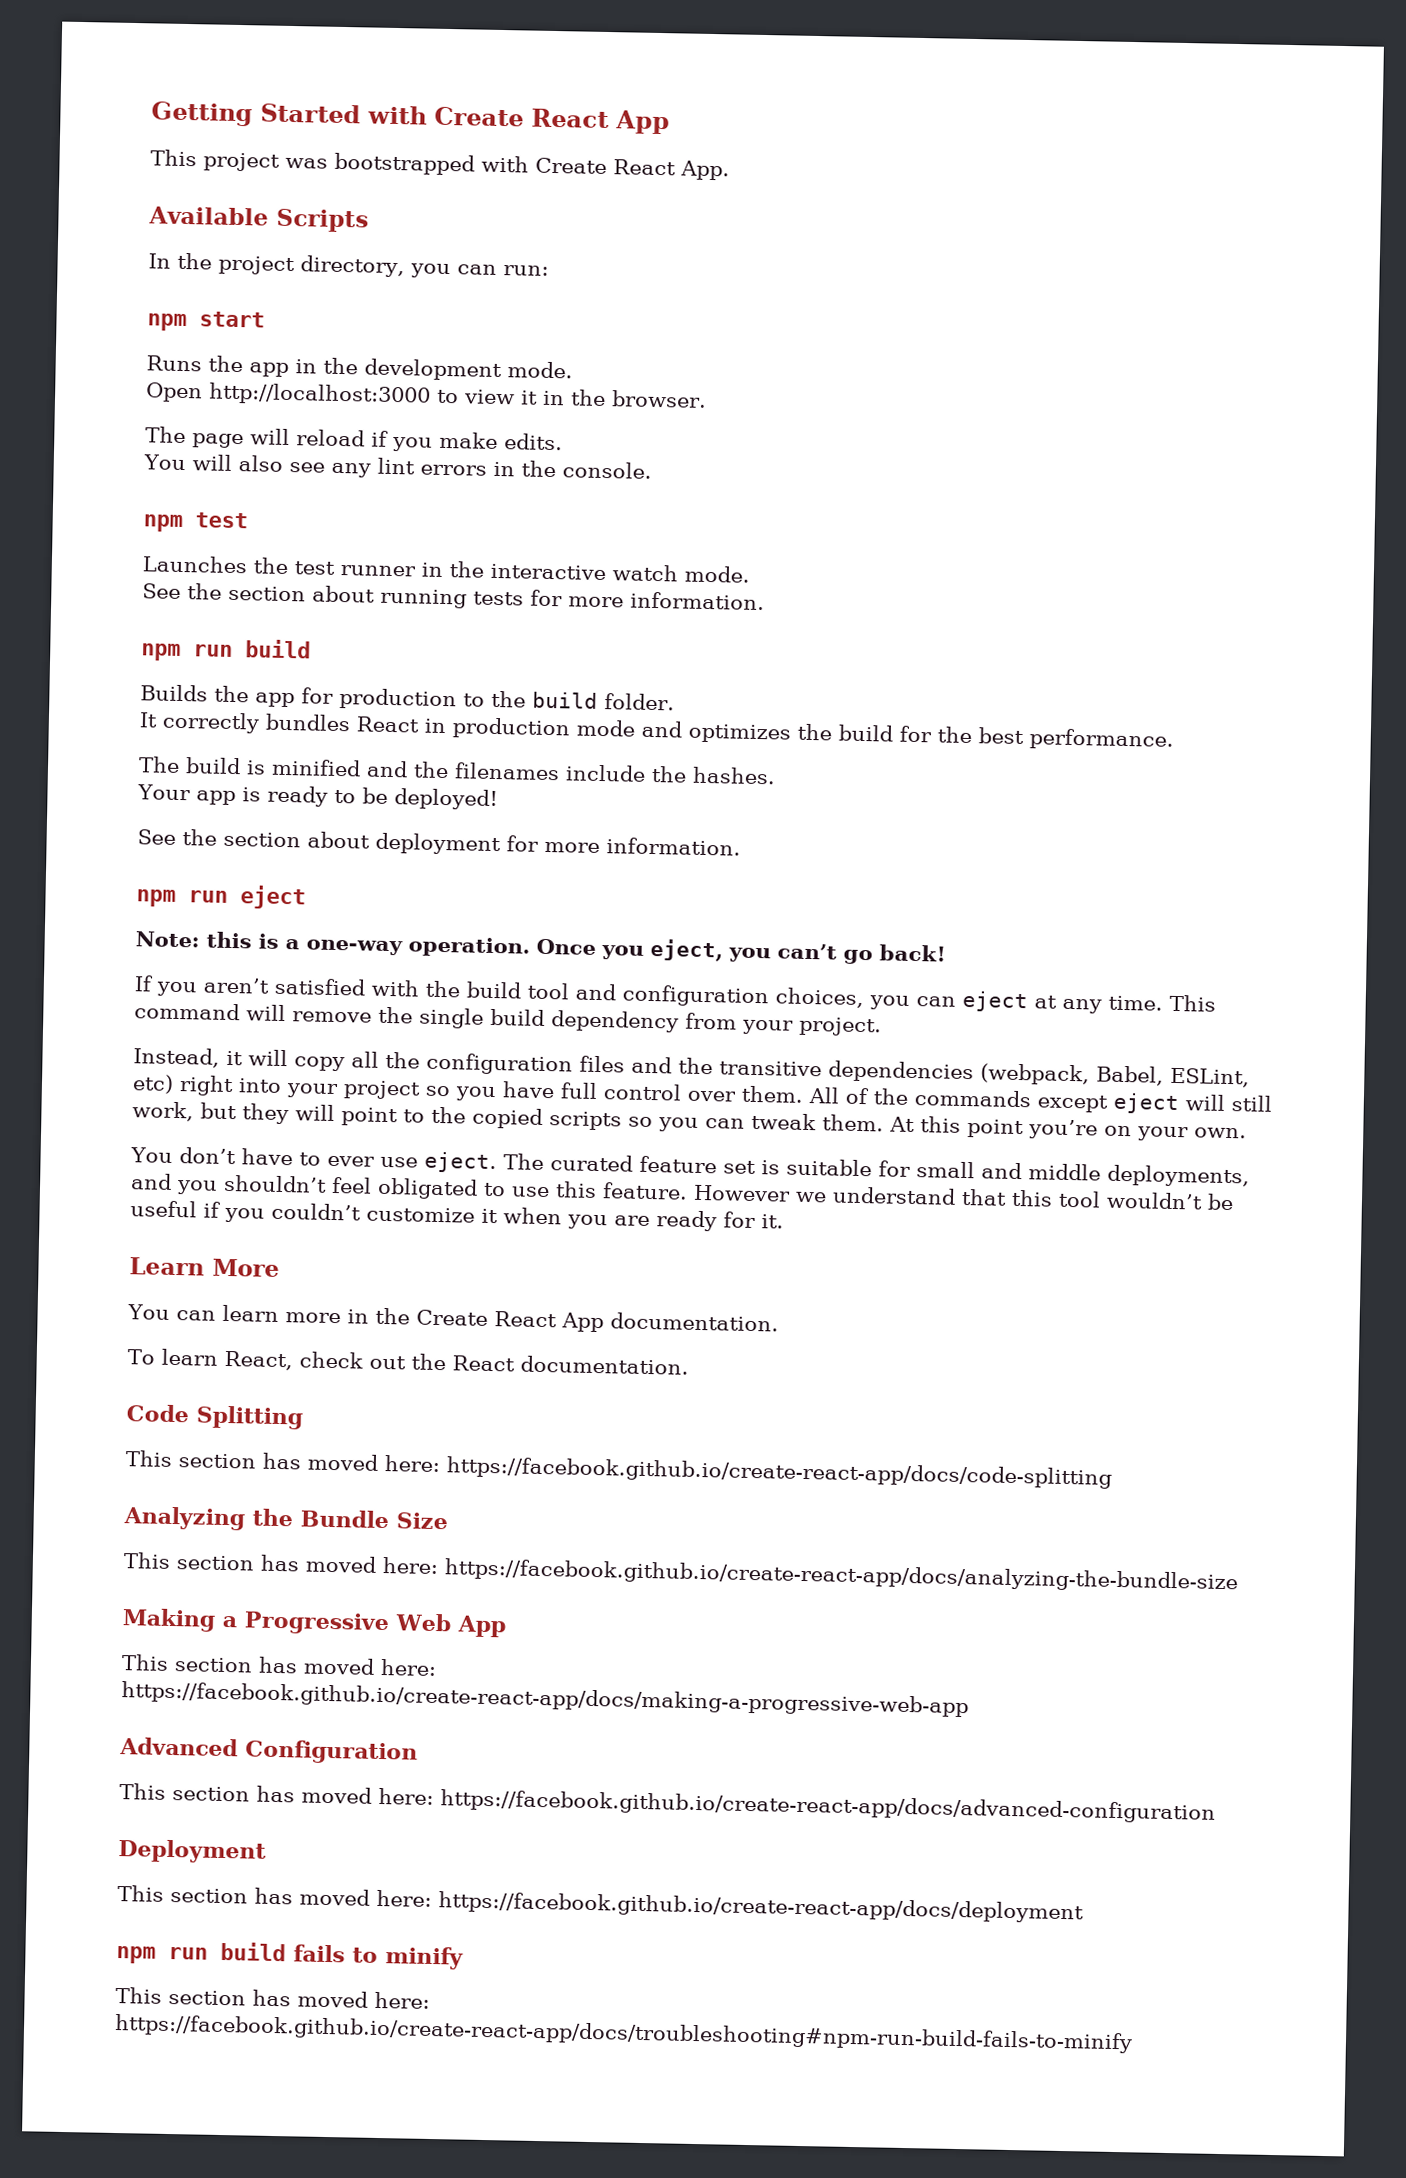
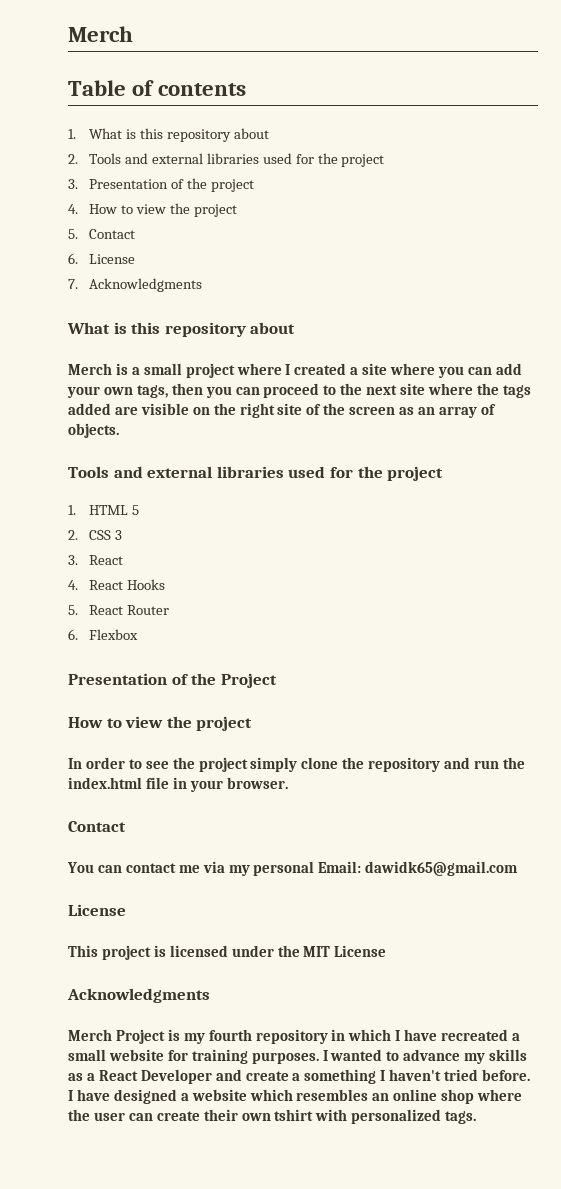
[151,101,670,135] [150,149,730,181] [148,206,369,233] [148,252,549,279] [147,311,265,332] [146,355,573,382] [145,382,707,408] [145,426,563,452] [143,454,652,479] [143,512,248,532] [142,555,750,583] [142,583,765,611] [141,639,311,661] [140,684,675,711] [139,711,1174,751] [138,756,776,785] [137,784,498,811] [137,829,741,856] [136,885,306,910] [135,931,946,965] [134,975,1216,1014] [134,1002,882,1037] [133,1047,1250,1088] [132,1074,1272,1115] [132,1101,1247,1142] [130,1147,1250,1188] [130,1173,1234,1211] [130,1200,784,1232] [129,1257,280,1277] [127,1304,779,1333] [127,1348,689,1375] [126,1404,303,1430] [125,1450,1112,1489] [123,1506,448,1531] [123,1552,1238,1594] [122,1608,506,1638] [121,1654,437,1677] [121,1681,969,1718] [119,1737,418,1765] [119,1783,1216,1824] [118,1839,267,1864] [117,1885,1084,1924] [116,1941,464,1970] [115,1986,430,2009] [114,2013,1133,2054] Getting Started with Create React App // This project was bootstrapped with Create React App. // Available Scripts // In the project directory, you can run: // npm start // Runs the app in the development mode. // Open http://localhost:3000 to view it in the browser. // The page will reload if you make edits. // You will also see any lint errors in the console. // npm test // Launches the test runner in the interactive watch mode. // See the section about running tests for more information. // npm run build // Builds the app for production to the build folder. // It correctly bundles React in production mode and optimizes the build for the best performance. // The build is minified and the filenames include the hashes. // Your app is ready to be deployed! // See the section about deployment for more information. // npm run eject // Note: this is a one-way operation. Once you eject, you can’t go back! // If you aren’t satisfied with the build tool and configuration choices, you can eject at any time. This command will remove the single build dependency from your project. // Instead, it will copy all the configuration files and the transitive dependencies (webpack, Babel, ESLint, etc) right into your project so you have full control over them. All of the commands except eject will still work, but they will point to the copied scripts so you can tweak them. At this point you’re on your own. // You don’t have to ever use eject. The curated feature set is suitable for small and middle deployments, and you shouldn’t feel obligated to use this feature. However we understand that this tool wouldn’t be useful if you couldn’t customize it when you are ready for it. // Learn More // You can learn more in the Create React App documentation. // To learn React, check out the React documentation. // Code Splitting // This section has moved here: https://facebook.github.io/create-react-app/docs/code-splitting // Analyzing the Bundle Size // This section has moved here: https://facebook.github.io/create-react-app/docs/analyzing-the-bundle-size // Making a Progressive Web App // This section has moved here: https://facebook.github.io/create-react-app/docs/making-a-progressive-web-app // Advanced Configuration // This section has moved here: https://facebook.github.io/create-react-app/docs/advanced-configuration // Deployment // This section has moved here: https://facebook.github.io/create-react-app/docs/deployment // npm run build fails to minify // This section has moved here: https://facebook.github.io/create-react-app/docs/troubleshooting#npm-run-build-fails-to-minify -> [68,26,133,42] [68,80,247,96] [68,128,269,142] [68,153,385,167] [68,178,254,192] [68,203,237,217] [68,229,136,239] [68,253,136,264] [68,278,203,292] [67,322,296,337] [68,363,522,378] [67,383,531,398] [68,403,496,418] [68,423,119,438] [68,466,444,481] [68,505,139,515] [68,530,122,540] [68,555,124,565] [68,579,165,590] [68,605,169,615] [68,629,139,640] [68,673,277,688] [68,716,253,731] [68,757,525,772] [68,777,288,792] [68,821,126,832] [67,861,519,876] [68,904,126,916] [68,945,387,960] [67,988,210,1003] [68,1029,521,1044] [68,1049,528,1064] [68,1069,531,1084] [68,1089,523,1104] [68,1109,477,1124] Merch // Table of contents // 1. What is this repository about // 2. Tools and external libraries used for the project // 3. Presentation of the project // 4. How to view the project // 5. Contact // 6. License // 7. Acknowledgments // What is this repository about // Merch is a small project where I created a site where you can add your own tags, then you can proceed to the next site where the tags added are visible on the right site of the screen as an array of objects. // Tools and external libraries used for the project // 1. HTML 5 // 2. CSS 3 // 3. React // 4. React Hooks // 5. React Router // 6. Flexbox // Presentation of the Project // How to view the project // In order to see the project simply clone the repository and run the index.html file in your browser. // Contact // You can contact me via my personal Email: dawidk65@gmail.com // License // This project is licensed under the MIT License // Acknowledgments // Merch Project is my fourth repository in which I have recreated a small website for training purposes. I wanted to advance my skills as a React Developer and create a something I haven't tried before. I have designed a website which resembles an online shop where the user can create their own tshirt with personalized tags.

